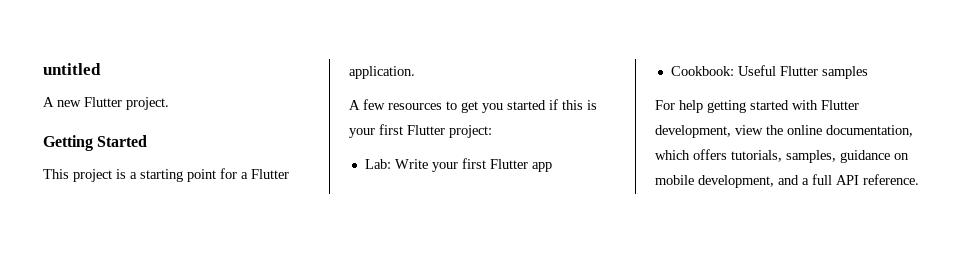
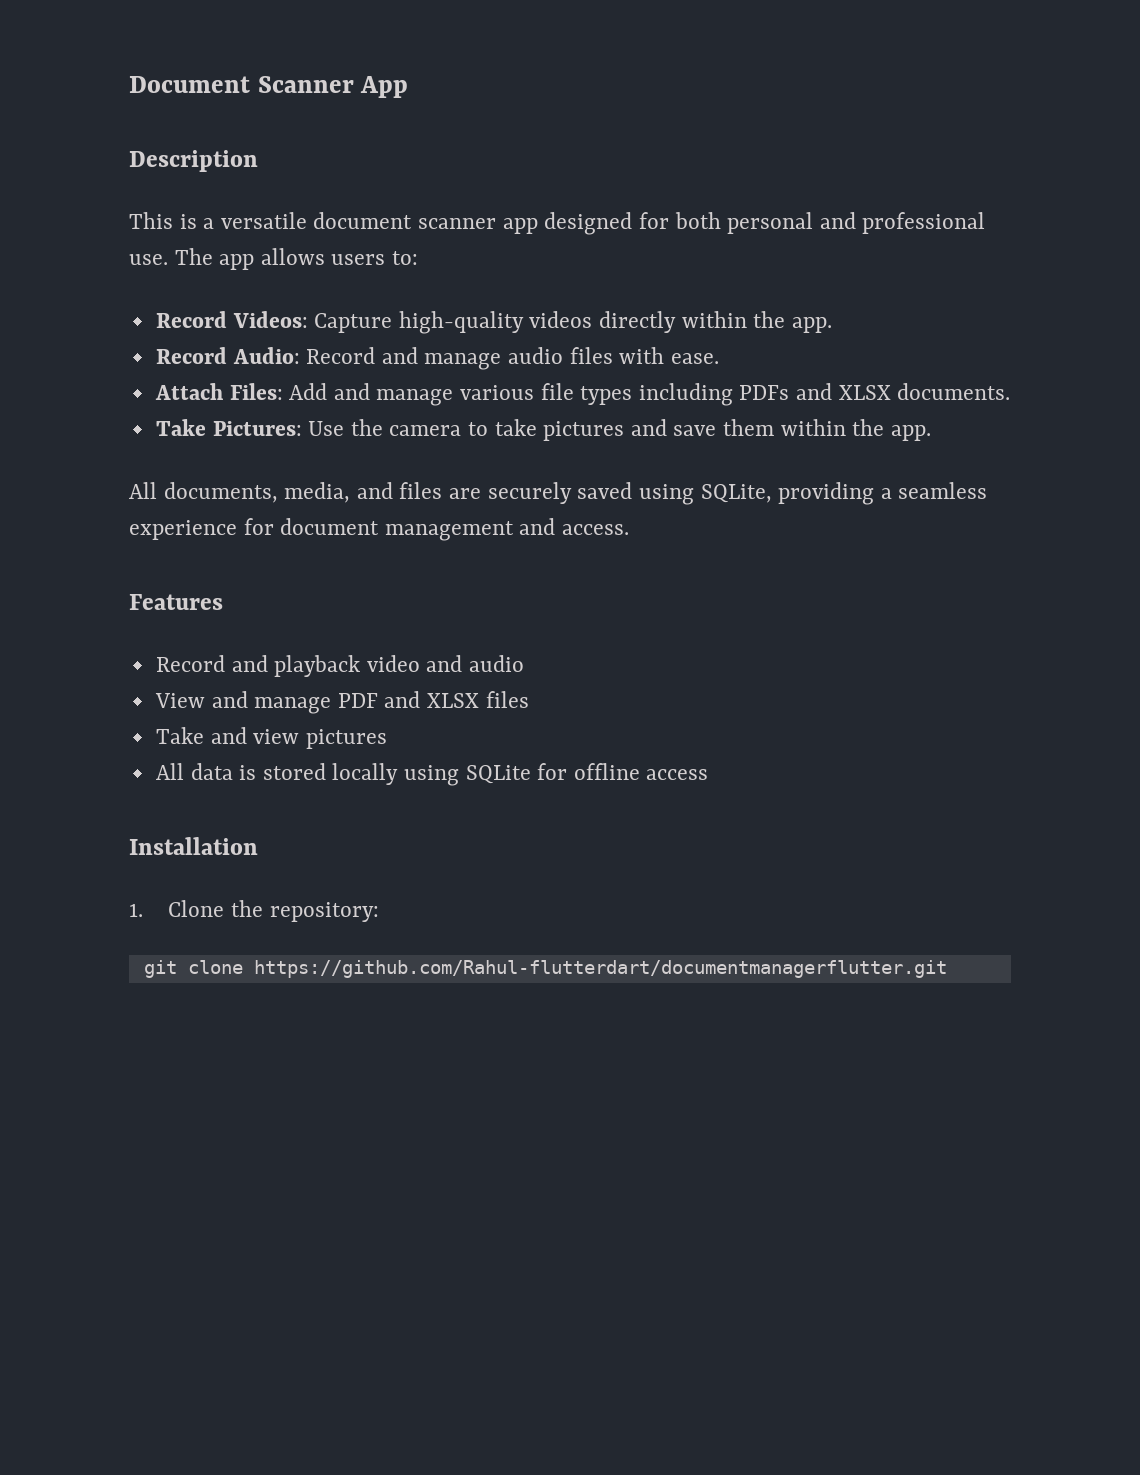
[43,63,101,75] [43,97,169,110] [43,135,148,151] untitled // A new Flutter project. // Getting Started -> [129,76,409,98] [129,150,258,172] Document Scanner App // Description
[73,169,112,182] project -> (173, 220) none
[140,168,289,182] [349,66,415,79] [349,99,597,113] [349,124,492,138] [364,158,552,172] [670,65,868,79] [655,100,859,113] [655,125,913,138] [655,149,909,163] [655,174,919,188] starting point for a Flutter application. // A few resources to get you started if this is your first Flutter project: // Lab: Write your first Flutter app // Cookbook: Useful Flutter samples // For help getting started with Flutter development, view the online documentation, which offers tutorials, samples, guidance on mobile development, and a full API reference. -> [220,212,986,235] [129,248,419,270] [155,311,832,334] [155,347,719,370] [154,383,1011,406] [155,419,931,441] [129,482,988,505] [129,518,630,541] [129,594,223,610] [155,655,525,677] [154,691,529,714] [155,727,387,749] [155,763,709,786] [129,837,258,855] [129,900,379,922] [143,960,947,978] versatile document scanner app designed for both personal and professional use. The app allows users to: // Record Videos: Capture high-quality videos directly within the app. // Record Audio: Record and manage audio files with ease. // Attach Files: Add and manage various file types including PDFs and XLSX documents. // Take Pictures: Use the camera to take pictures and save them within the app. // All documents, media, and files are securely saved using SQLite, providing a seamless experience for document management and access. // Features // Record and playback video and audio // View and manage PDF and XLSX files // Take and view pictures // All data is stored locally using SQLite for offline access // Installation // 1. Clone the repository: // git clone https://github.com/Rahul-flutterdart/documentmanagerflutter.git

